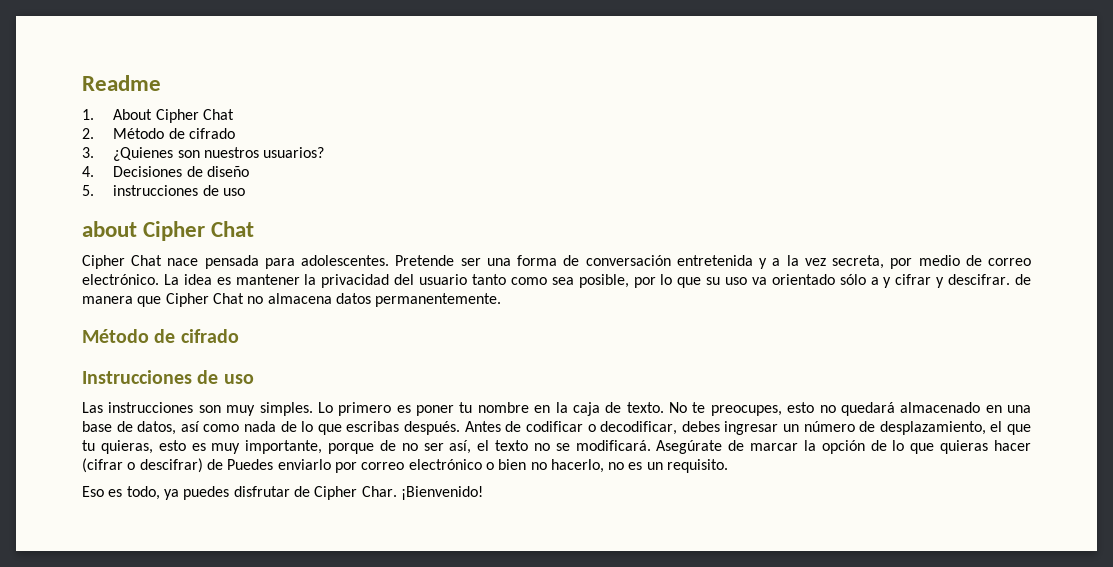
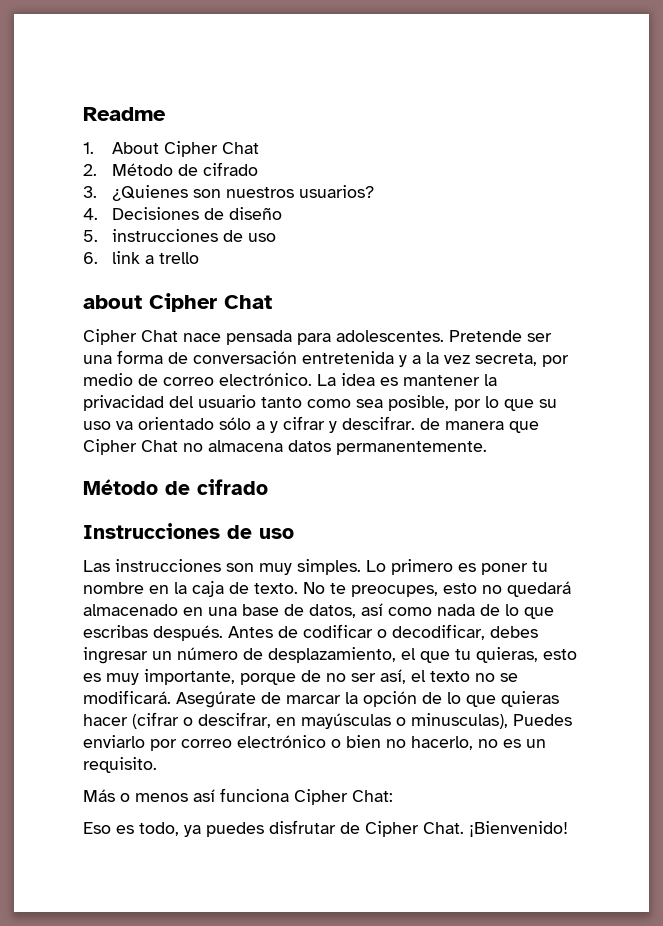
(245, 192) none -> [83,251,199,264] // 6. link a trello
[139,458,223,473] descifrar) de -> [198,712,508,729] descifrar, en mayúsculas o minusculas),
(729, 466) none -> [83,788,393,805] // Más o menos así funciona Cipher Chat:
[361,486,397,497] Char. -> [423,822,464,834] Chat.

